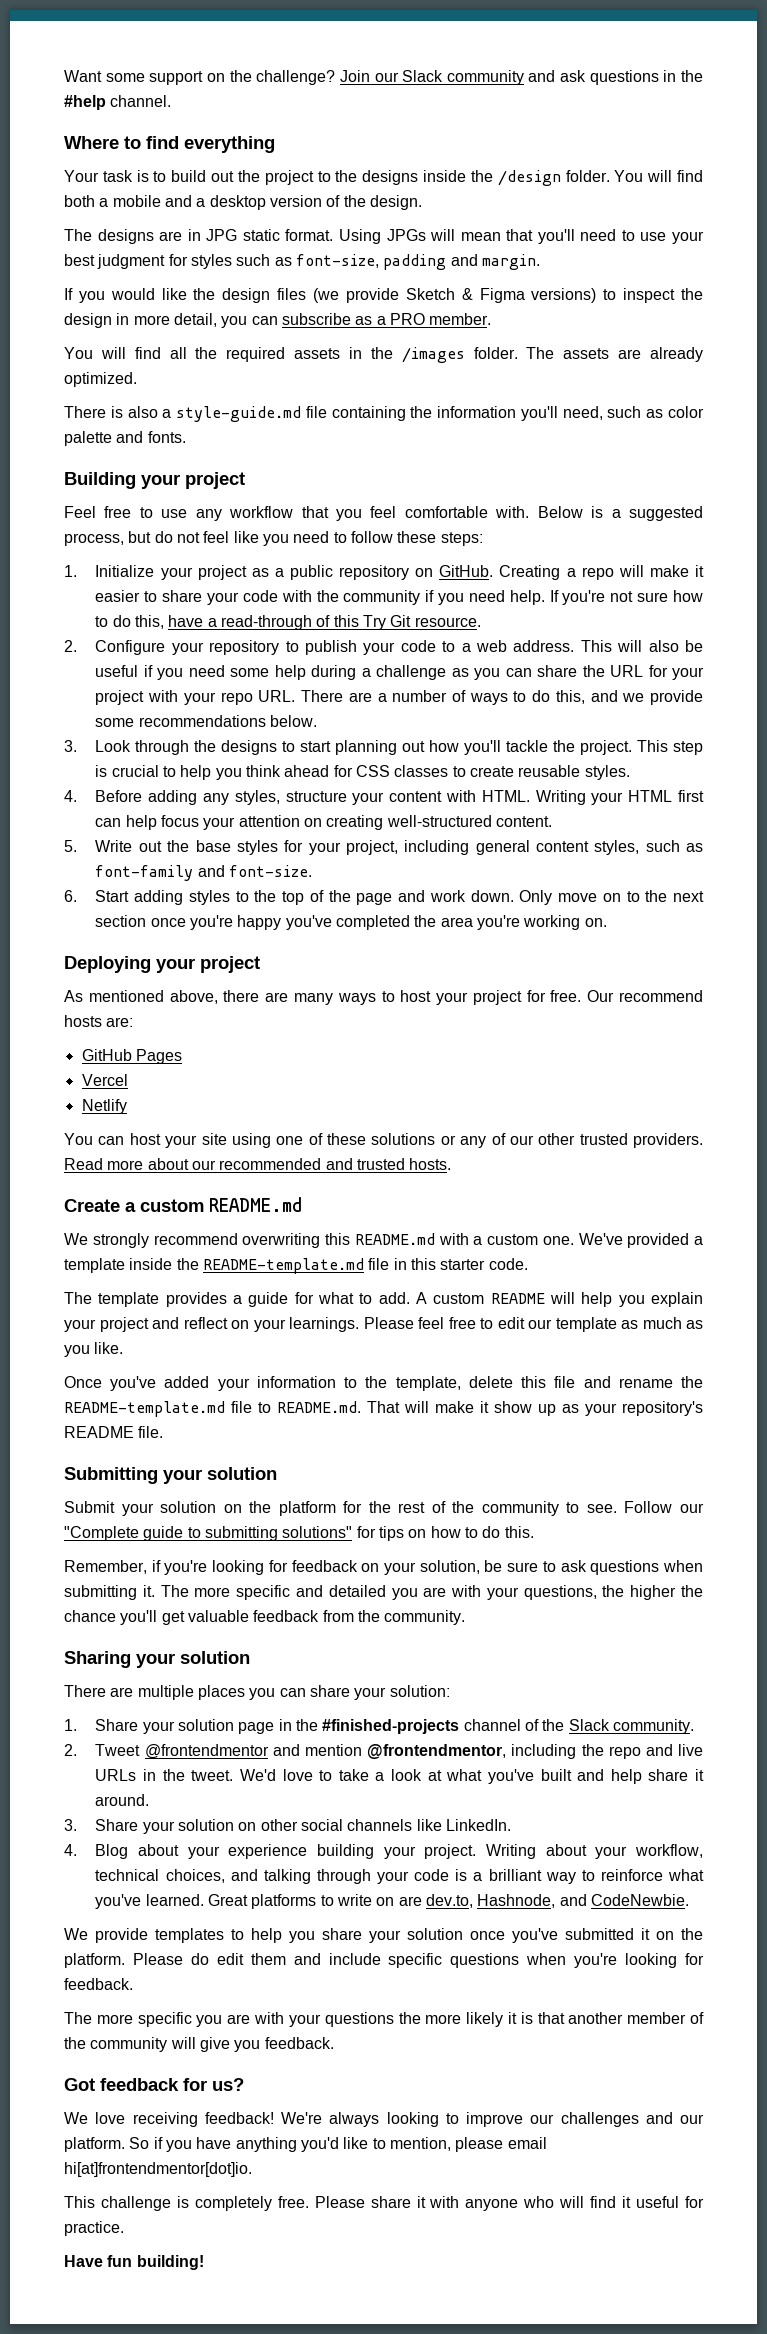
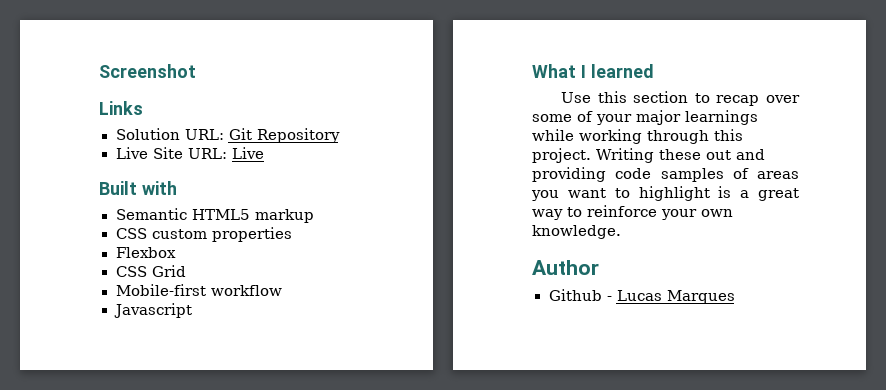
[64,70,703,85] [64,95,172,110] [64,136,275,153] [64,170,703,186] [64,195,422,210] [64,229,704,244] [64,254,540,270] [64,288,704,303] [64,313,492,328] [64,347,703,363] [64,372,137,387] [64,406,704,422] [64,431,186,446] [64,472,245,489] [64,506,704,521] [64,531,483,546] [64,565,704,580] [95,590,704,605] [95,615,481,630] [64,640,704,655] [95,665,705,680] [95,690,703,705] [95,715,318,727] [64,740,703,755] [95,765,630,780] [64,790,704,805] [95,815,553,830] [64,840,704,855] [95,865,313,881] [64,890,704,905] [95,915,607,930] [64,956,260,973] [64,990,703,1005] [64,1015,134,1027] [81,1049,182,1064] [81,1074,128,1086] [81,1099,127,1114] [64,1133,703,1148] [64,1158,452,1170] [64,1197,302,1212] [64,1233,703,1248] [64,1258,528,1274] [64,1292,703,1307] [64,1317,703,1332] [64,1342,124,1357] [64,1376,704,1391] [64,1401,703,1417] [64,1426,164,1438] [64,1467,277,1484] [64,1501,704,1516] [64,1526,534,1541] [64,1560,703,1575] [64,1585,704,1600] [64,1610,466,1625] [64,1651,250,1668] [64,1685,450,1700] [64,1719,695,1734] [64,1744,704,1759] [95,1769,704,1784] [95,1794,150,1806] [64,1819,512,1834] [64,1844,703,1859] [95,1869,704,1884] [95,1894,690,1909] [64,1928,703,1943] [64,1953,704,1968] [64,1978,133,1990] [64,2012,704,2027] [64,2037,334,2052] [64,2078,244,2091] [64,2112,704,2127] [64,2137,547,2152] [64,2162,252,2177] [64,2196,705,2211] [64,2221,124,2236] [64,2255,204,2270] Want some support on the challenge? Join our Slack community and ask questions in the #help channel. // Where to find everything // Your task is to build out the project to the designs inside the /design folder. You will find both a mobile and a desktop version of the design. // The designs are in JPG static format. Using JPGs will mean that you'll need to use your best judgment for styles such as font-size, padding and margin. // If you would like the design files (we provide Sketch & Figma versions) to inspect the design in more detail, you can subscribe as a PRO member. // You will find all the required assets in the /images folder. The assets are already optimized. // There is also a style-guide.md file containing the information you'll need, such as color palette and fonts. // Building your project // Feel free to use any workflow that you feel comfortable with. Below is a suggested process, but do not feel like you need to follow these steps: // 1. Initialize your project as a public repository on GitHub. Creating a repo will make it easier to share your code with the community if you need help. If you're not sure how to do this, have a read-through of this Try Git resource. // 2. Configure your repository to publish your code to a web address. This will also be useful if you need some help during a challenge as you can share the URL for your project with your repo URL. There are a number of ways to do this, and we provide some recommendations below. // 3. Look through the designs to start planning out how you'll tackle the project. This step is crucial to help you think ahead for CSS classes to create reusable styles. // 4. Before adding any styles, structure your content with HTML. Writing your HTML first can help focus your attention on creating well-structured content. // 5. Write out the base styles for your project, including general content styles, such as font-family and font-size. // 6. Start adding styles to the top of the page and work down. Only move on to the next section once you're happy you've completed the area you're working on. // Deploying your project // As mentioned above, there are many ways to host your project for free. Our recommend hosts are: // GitHub Pages // Vercel // Netlify // You can host your site using one of these solutions or any of our other trusted providers. Read more about our recommended and trusted hosts. // Create a custom README.md // We strongly recommend overwriting this README.md with a custom one. We've provided a template inside the README-template.md file in this starter code. // The template provides a guide for what to add. A custom README will help you explain your project and reflect on your learnings. Please feel free to edit our template as much as you like. // Once you've added your information to the template, delete this file and rename the README-template.md file to README.md. That will make it show up as your repository's README file. // Submitting your solution // Submit your solution on the platform for the rest of the community to see. Follow our "Complete guide to submitting solutions" for tips on how to do this. // Remember, if you're looking for feedback on your solution, be sure to ask questions when submitting it. The more specific and detailed you are with your questions, the higher the chance you'll get valuable feedback from the community. // Sharing your solution // There are multiple places you can share your solution: // 1. Share your solution page in the #finished-projects channel of the Slack community. // 2. Tweet @frontendmentor and mention @frontendmentor, including the repo and live URLs in the tweet. We'd love to take a look at what you've built and help share it around. // 3. Share your solution on other social channels like LinkedIn. // 4. Blog about your experience building your project. Writing about your workflow, technical choices, and talking through your code is a brilliant way to reinforce what you've learned. Great platforms to write on are dev.to, Hashnode, and CodeNewbie. // We provide templates to help you share your solution once you've submitted it on the platform. Please do edit them and include specific questions when you're looking for feedback. // The more specific you are with your questions the more likely it is that another member of the community will give you feedback. // Got feedback for us? // We love receiving feedback! We're always looking to improve our challenges and our platform. So if you have anything you'd like to mention, please email hi[at]frontendmentor[dot]io. // This challenge is completely free. Please share it with anyone who will find it useful for practice. // Have fun building! -> [99,64,196,78] [99,101,143,115] [115,128,340,143] [115,147,264,159] [99,181,177,195] [115,208,314,223] [115,227,292,242] [115,247,176,258] [115,265,186,277] [115,284,282,296] [113,303,192,318] [532,64,654,78] [561,91,800,106] [532,110,758,125] [532,129,743,144] [532,148,765,163] [532,167,799,182] [531,186,799,201] [532,205,733,220] [532,225,621,239] [532,260,599,275] [548,289,735,304] Screenshot // Links // Solution URL: Git Repository // Live Site URL: Live // Built with // Semantic HTML5 markup // CSS custom properties // Flexbox // CSS Grid // Mobile-first workflow // Javascript // What I learned // Use this section to recap over some of your major learnings while working through this project. Writing these out and providing code samples of areas you want to highlight is a great way to reinforce your own knowledge. // Author // Github - Lucas Marques

